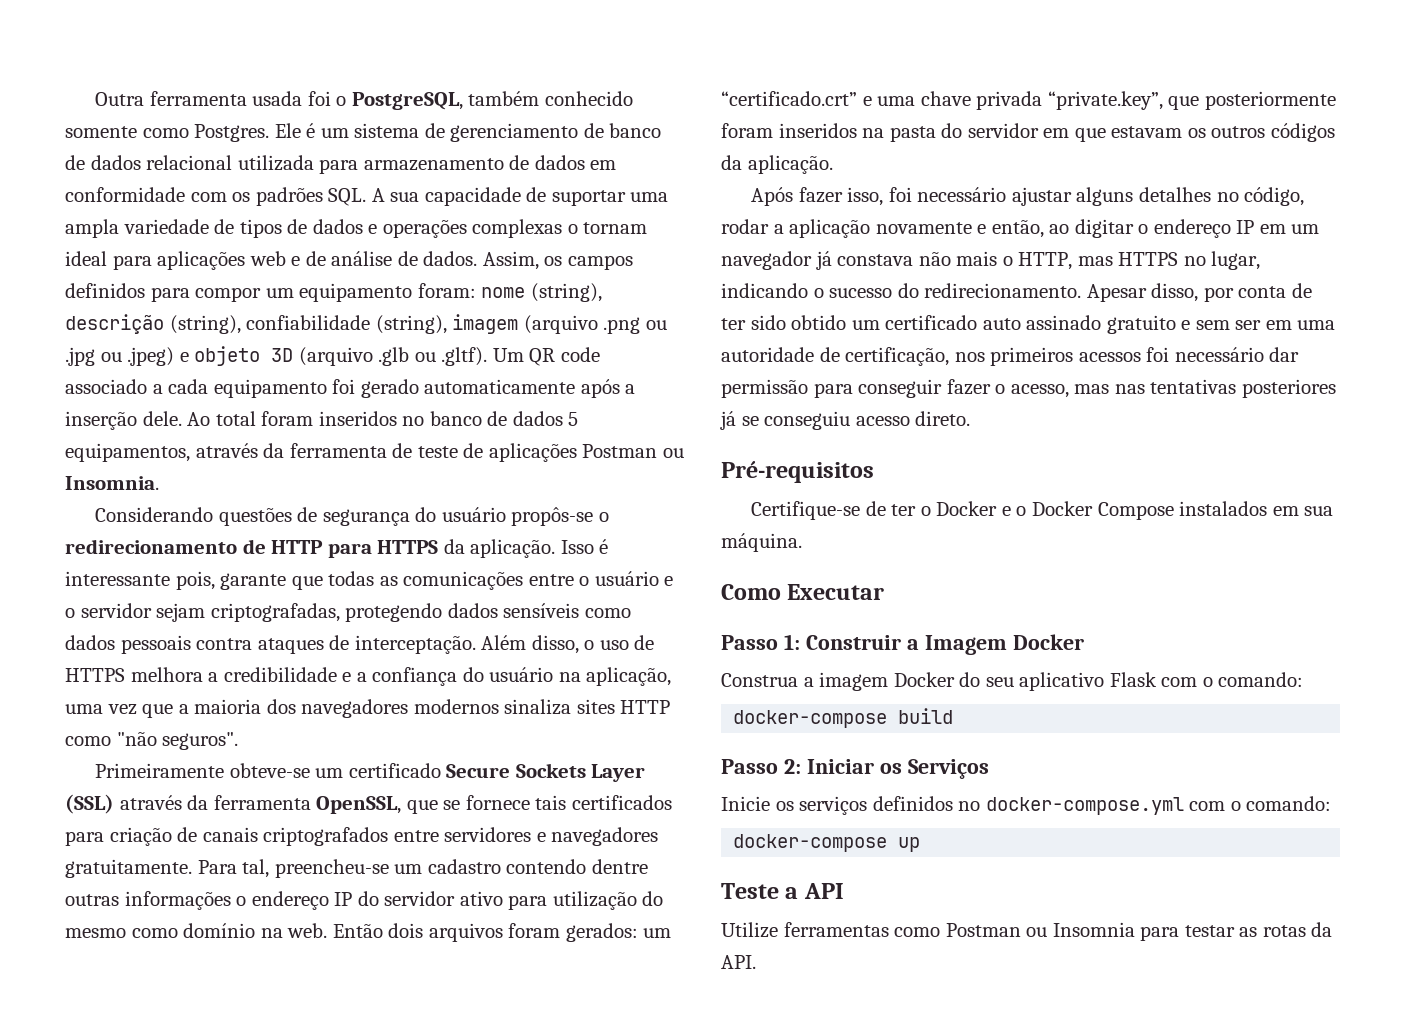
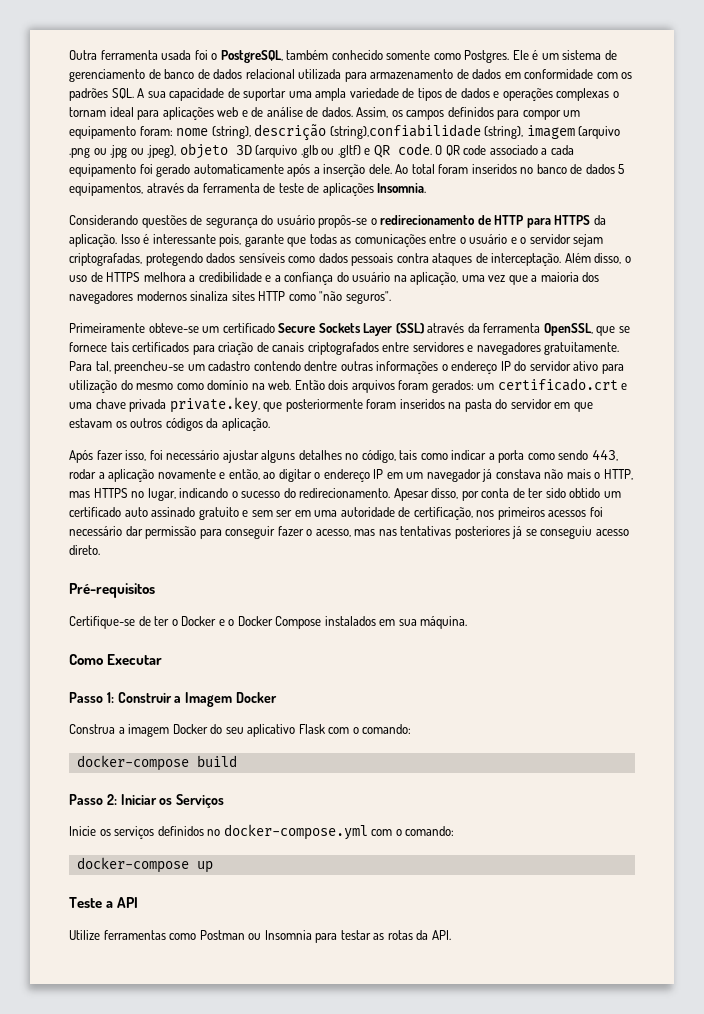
[169,315,371,334] (string), confiabilidade -> [329,124,481,139] (string),confiabilidade
[127,347,189,366] .jpeg) e -> [147,145,177,158] .jpeg),
[441,347,524,366] .gltf). Um -> [337,143,443,158] .gltf) e QR code. O
[582,444,684,458] Postman ou -> (374, 189) none
[721,91,857,106] “certificado.crt” -> [497,378,618,391] certificado.crt
[1047,91,1163,110] “private.key”, -> [169,397,260,413] private.key,
(1305, 196) none -> [399,449,618,463] tais como indicar a porta como sendo 443,

